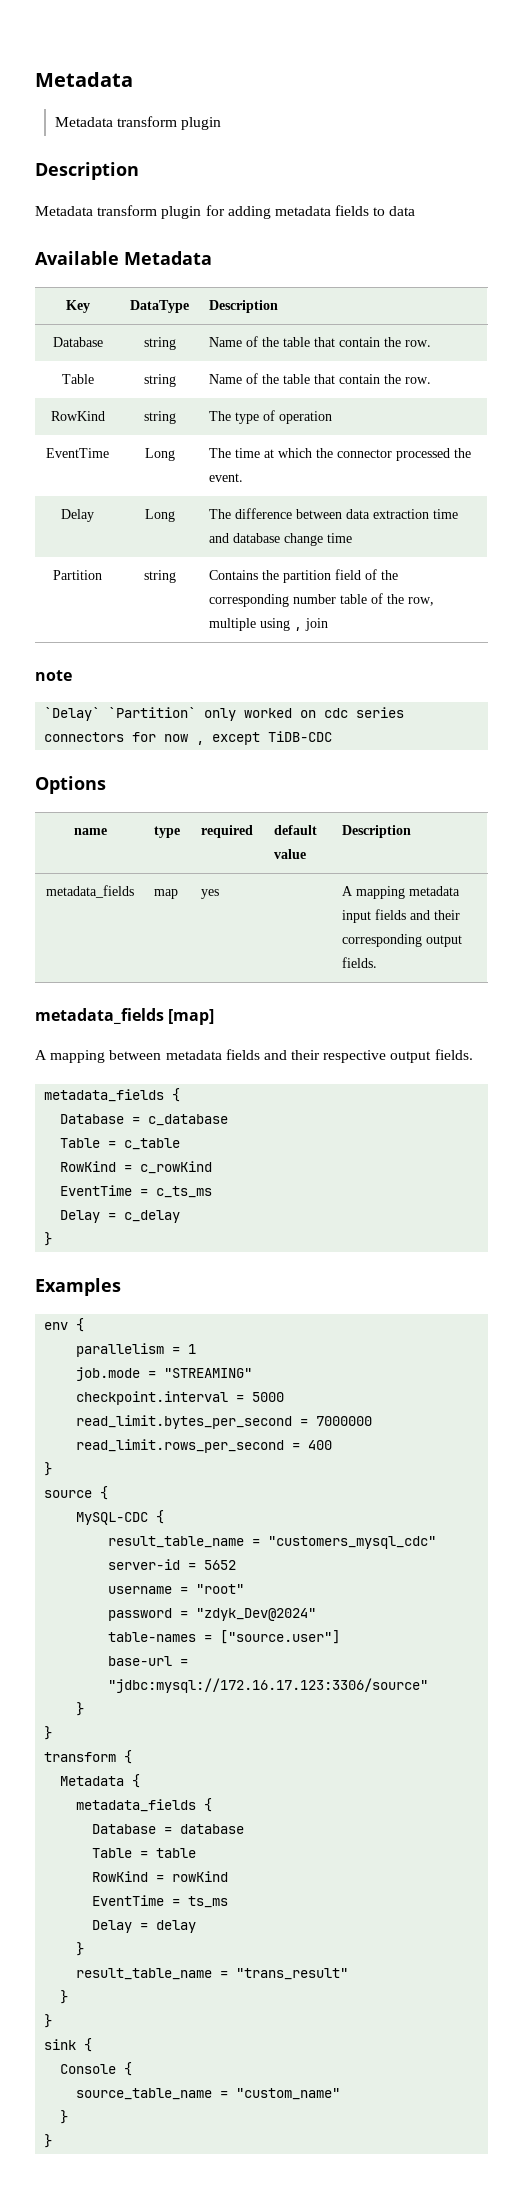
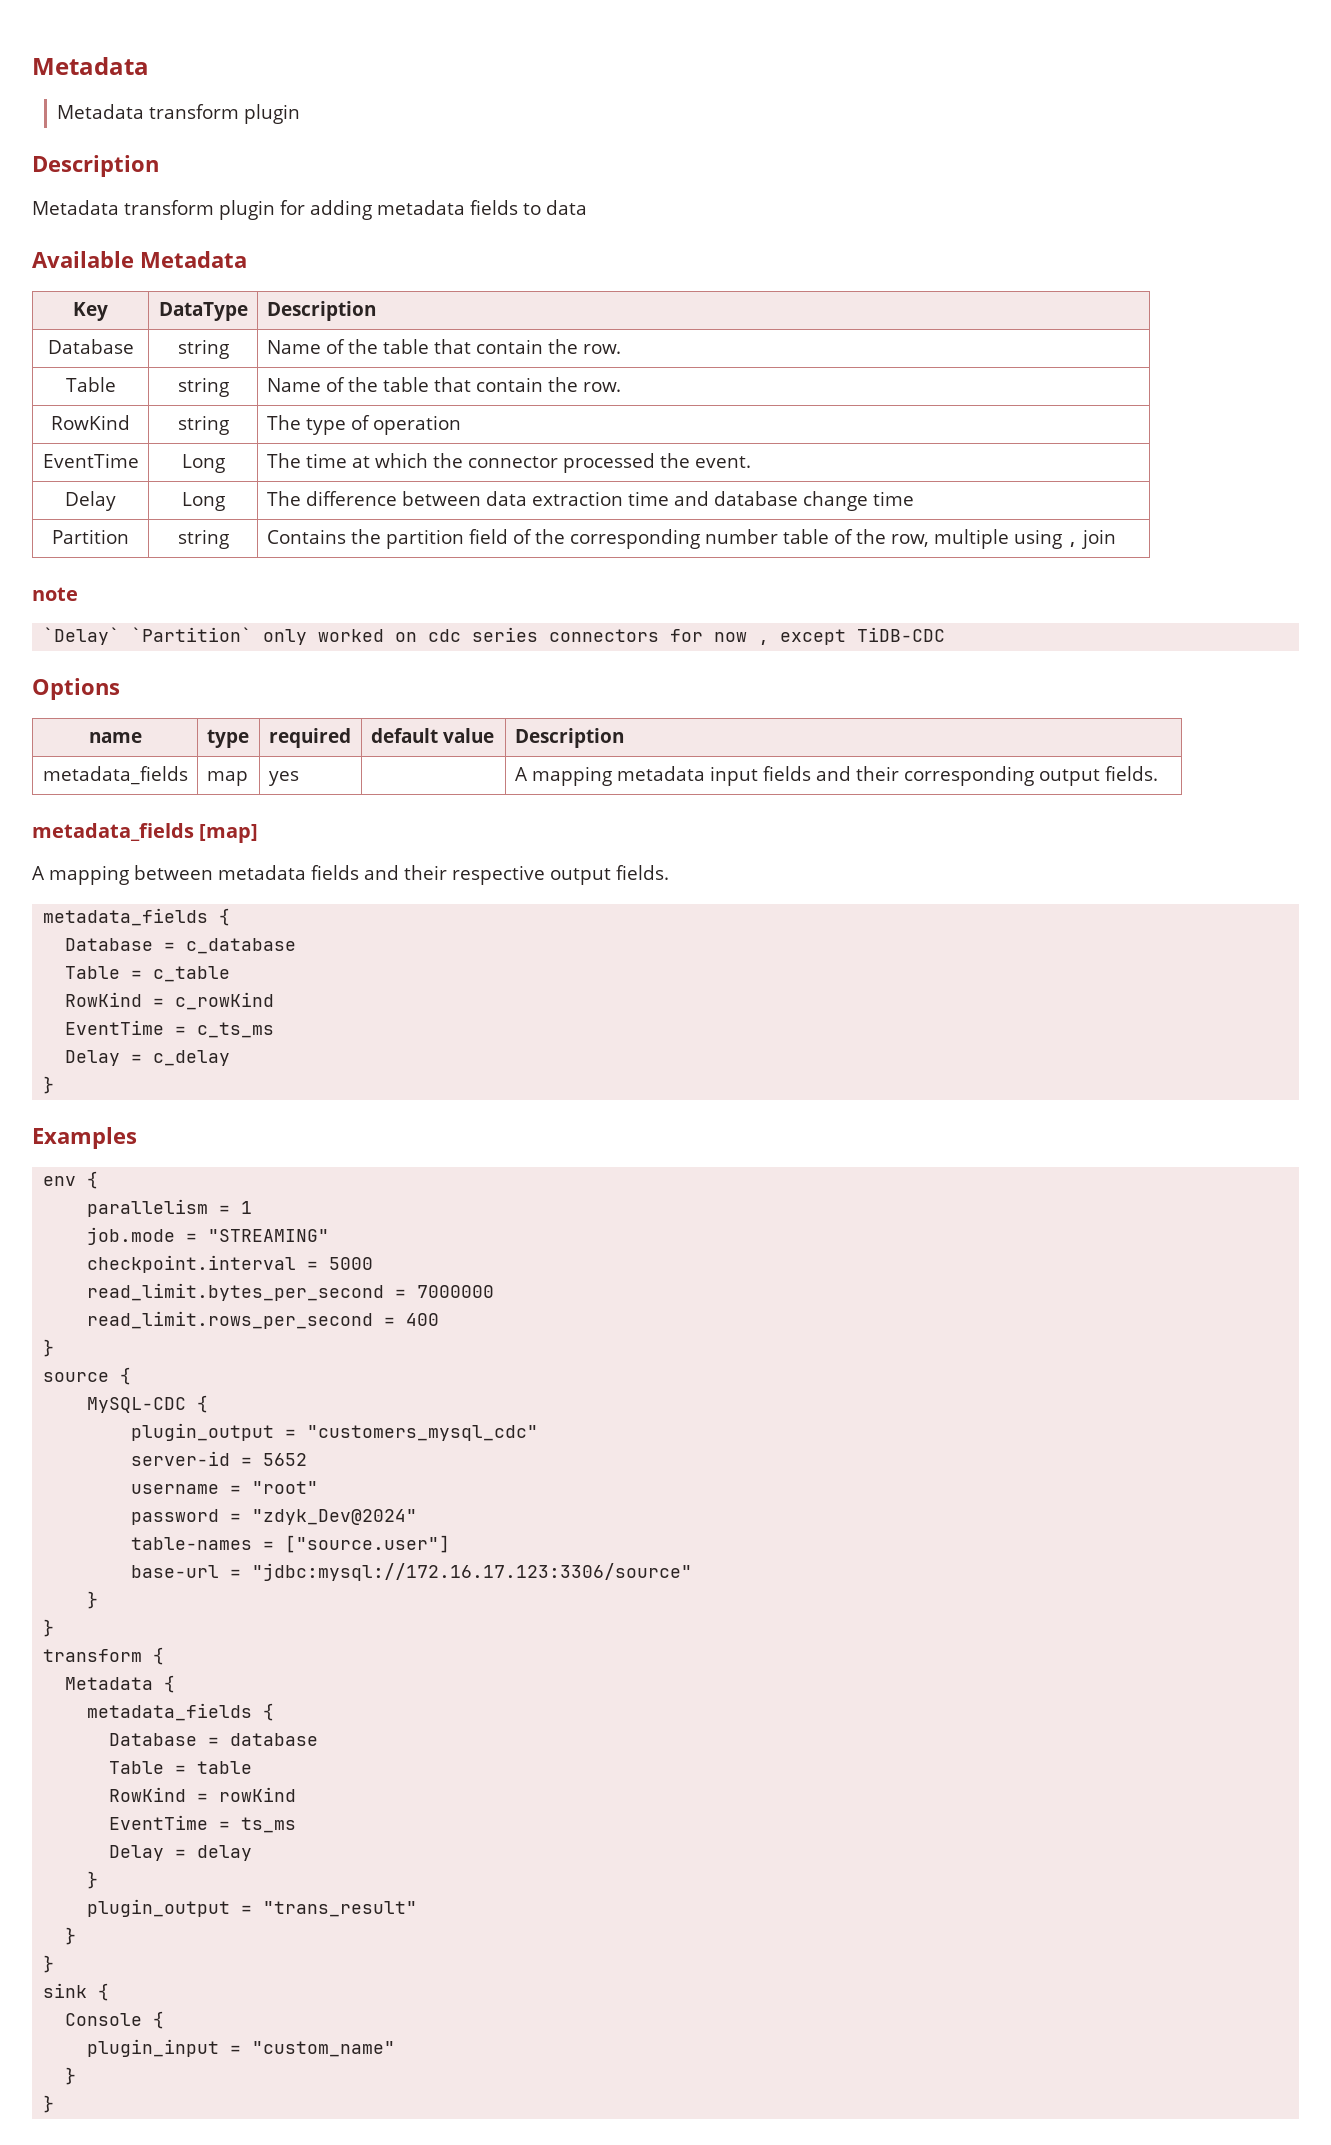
[108,1536,245,1548] result_table_name -> [131,1423,275,1441] plugin_output
[76,1968,213,1980] result_table_name -> [87,1899,231,1917] plugin_output
[76,2088,213,2100] source_table_name -> [87,2039,220,2057] plugin_input

